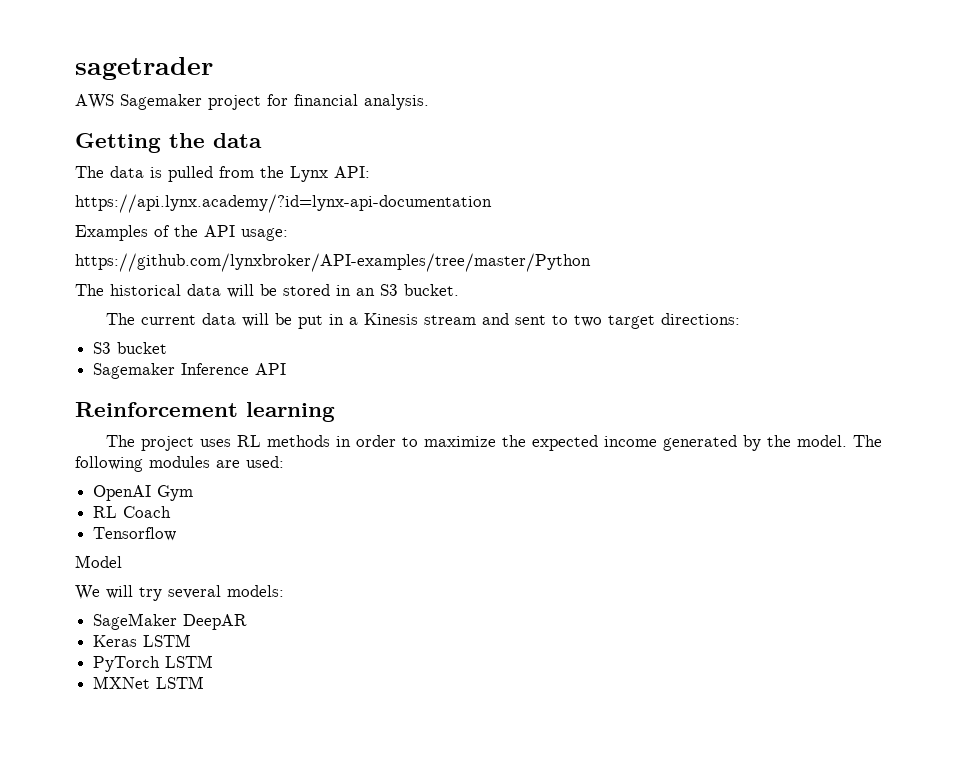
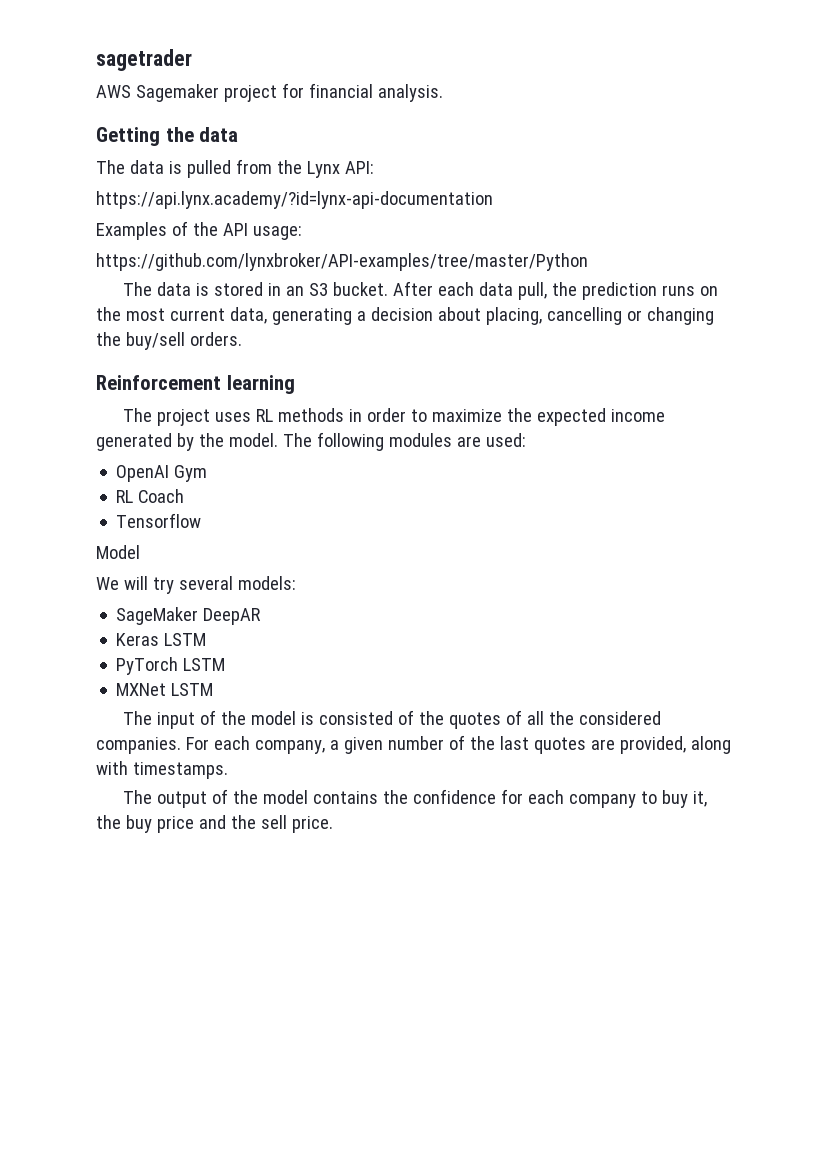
[110,284,277,298] historical data will be -> [157,282,210,296] data is
[106,313,741,329] [93,342,168,354] [93,363,287,379] // The current data will be put in a Kinesis stream and sent to two target directions: // S3 bucket // Sagemaker Inference API -> [393,281,719,300] [96,307,714,325] [96,332,242,350] After each data pull, the prediction runs on the most current data, generating a decision about placing, cancelling or changing the buy/sell orders.
(205, 682) none -> [123,710,662,729] [96,735,731,754] [96,761,228,779] [123,789,708,808] [96,815,333,833] // The input of the model is consisted of the quotes of all the considered companies. For each company, a given number of the last quotes are provided, along with timestamps. // The output of the model contains the confidence for each company to buy it, the buy price and the sell price.

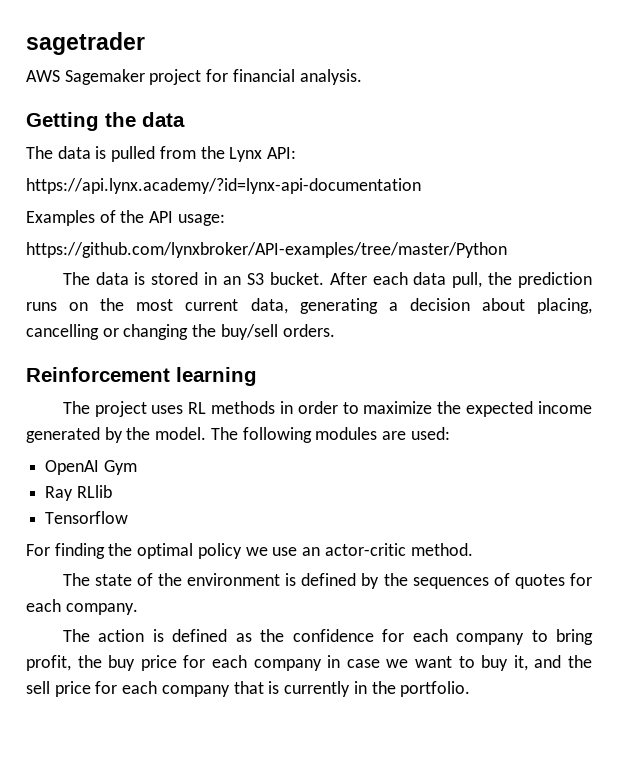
[116,489,185,503] RL Coach -> [45,485,112,501] Ray RLlib
[96,545,140,559] [96,576,296,594] [116,607,262,625] [116,633,207,646] [116,657,226,675] [116,683,214,696] [123,710,662,729] [96,735,731,754] [96,761,228,779] [123,789,379,808] Model // We will try several models: // SageMaker DeepAR // Keras LSTM // PyTorch LSTM // MXNet LSTM // The input of the model is consisted of the quotes of all the considered companies. For each company, a given number of the last quotes are provided, along with timestamps. // The output of the model contains -> [26,543,473,559] [62,573,593,589] [26,599,138,615] [62,629,252,642] For finding the optimal policy we use an actor-critic method. // The state of the environment is defined by the sequences of quotes for each company. // The action is defined as
[662,790,708,808] buy it, -> [555,629,593,645] [26,655,71,671] bring profit,
[198,815,333,833] and the sell price. -> [183,655,593,671] [26,681,471,697] for each company in case we want to buy it, and the sell price for each company that is currently in the portfolio.

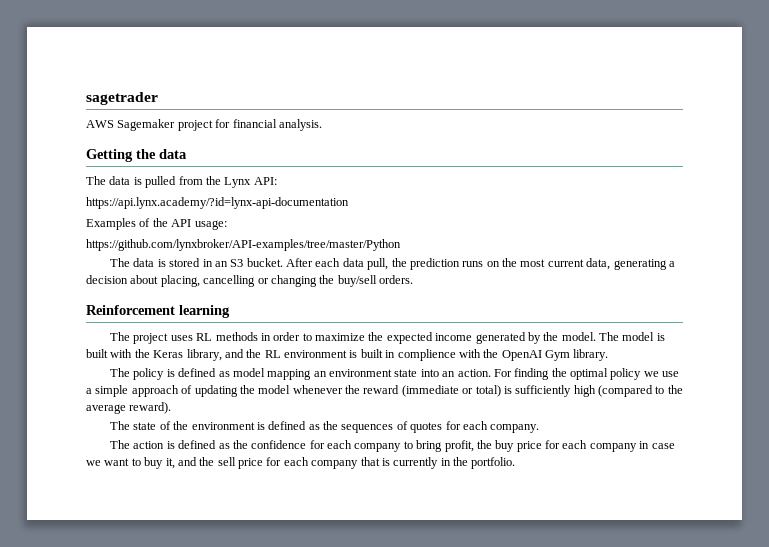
[242,427,450,443] [45,460,137,475] [45,485,112,501] [45,511,129,524] following modules are used: // OpenAI Gym // Ray RLlib // Tensorflow // -> [622,332,665,341] [86,349,609,361] [110,368,491,380] model is built with the Keras library, and the RL environment is built in complience with the OpenAI Gym library. // The policy is defined as model mapping an environment state into an action.
[302,543,473,556] an actor-critic method. -> [86,385,683,397] [86,402,172,414] a simple approach of updating the model whenever the reward (immediate or total) is sufficiently high (compared to the average reward).
[361,573,380,589] by -> [308,424,320,430] as

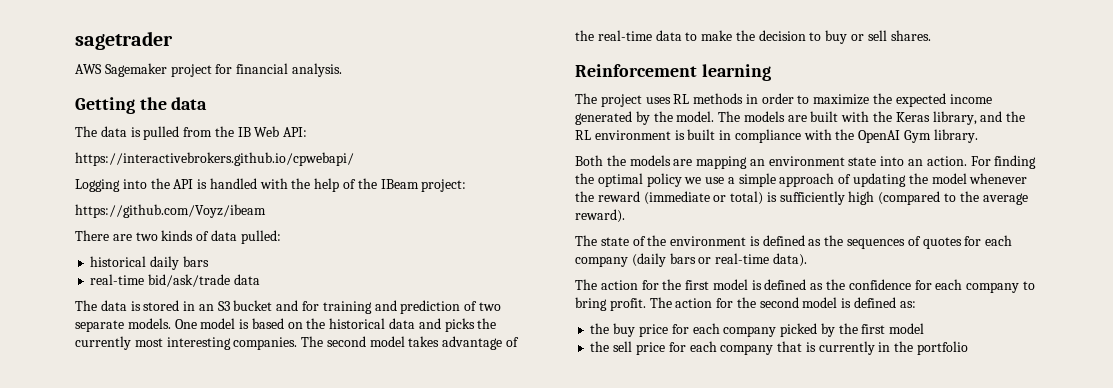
[224,177,252,188] Lynx -> [237,126,280,137] IB Web
[86,197,349,209] [86,218,227,230] [86,239,401,251] https://api.lynx.academy/?id=lynx-api-documentation // Examples of the API usage: // https://github.com/lynxbroker/API-examples/tree/master/Python -> [75,152,354,166] [75,178,467,192] [75,204,266,218] [75,230,281,244] [90,256,209,270] [90,274,260,287] https://interactivebrokers.github.io/cpwebapi/ // Logging into the API is handled with the help of the IBeam project: // https://github.com/Voyz/ibeam // There are two kinds of data pulled: // historical daily bars // real-time bid/ask/trade data
[246,258,675,270] [86,275,413,287] bucket. After each data pull, the prediction runs on the most current data, generating a decision about placing, cancelling or changing the buy/sell orders. -> [233,300,501,314] [75,318,497,332] [75,336,520,350] [575,30,931,44] bucket and for training and prediction of two separate models. One model is based on the historical data and picks the currently most interesting companies. The second model takes advantage of the real-time data to make the decision to buy or sell shares.
[622,332,665,341] model is -> [743,111,807,122] models are
[397,349,456,361] complience -> [734,129,801,143] compliance
[110,368,265,380] The policy is defined as model -> [575,155,693,166] Both the models are
[490,424,540,433] [110,440,165,449] company. // The action -> [575,253,807,267] [575,279,748,290] company (daily bars or real-time data). // The action for the first model
[444,440,474,452] profit, -> [609,297,916,311] profit. The action for the second model is defined as: //
[639,441,675,449] [86,457,197,469] in case we want to buy it, and -> [780,323,925,337] picked by the first model //
[471,457,516,469] portfolio. -> [916,341,968,355] portfolio

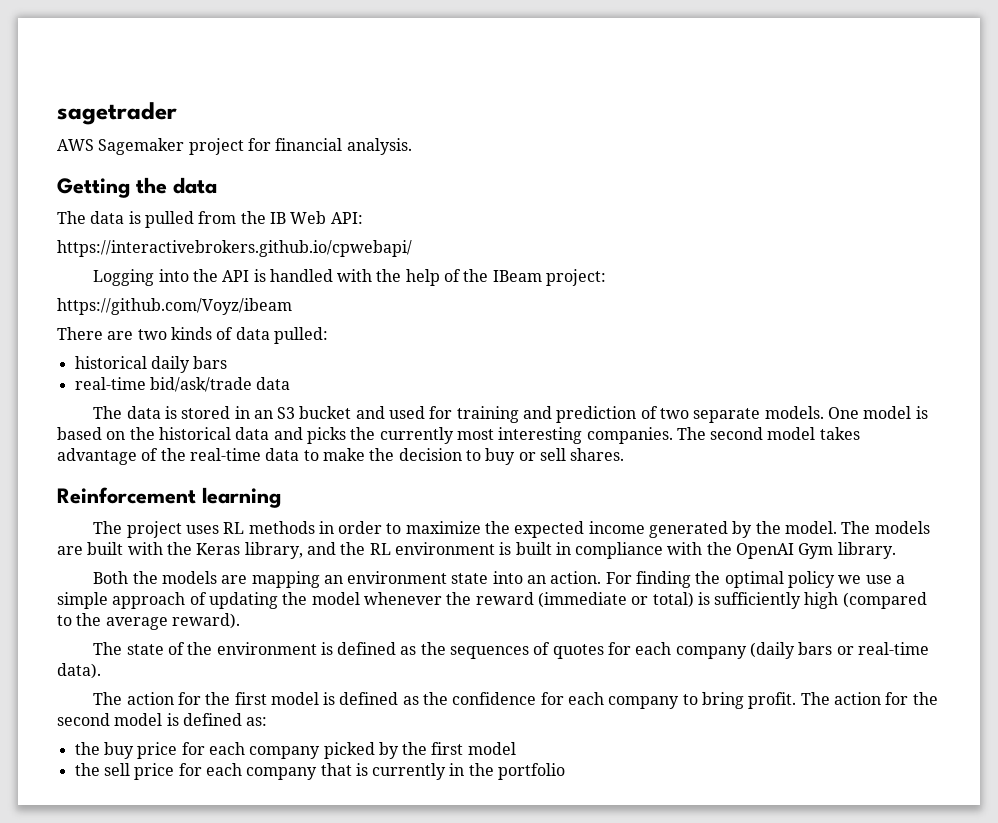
(299, 305) none -> [389,406,426,419] used

